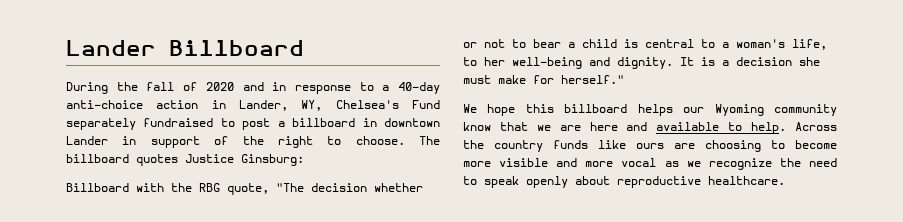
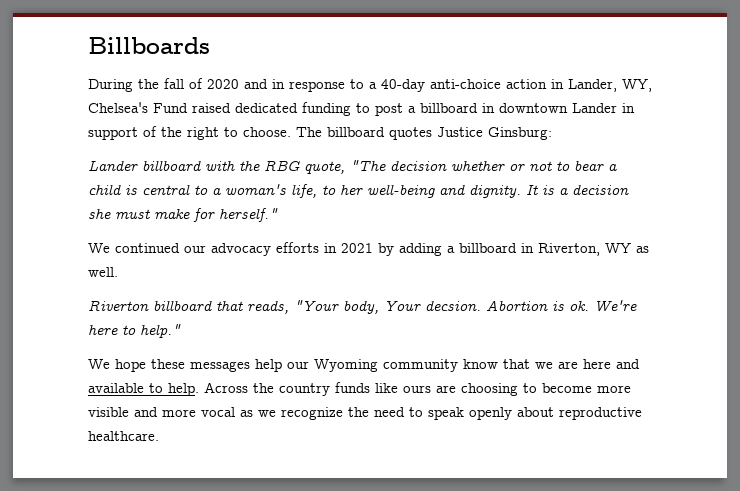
[66,40,304,56] Lander Billboard -> [88,37,210,54] Billboards
[66,118,214,130] separately fundraised -> [192,102,351,116] raised dedicated funding
[66,183,129,192] Billboard -> [88,160,201,171] Lander billboard
(624, 79) none -> [88,242,649,256] [88,267,118,277] [88,300,637,314] [88,324,181,338] // We continued our advocacy efforts in 2021 by adding a billboard in Riverton, WY as well. // Riverton billboard that reads, "Your body, Your decsion. Abortion is ok. We're here to help."
[525,104,673,116] this billboard helps -> [151,359,282,372] these messages help

